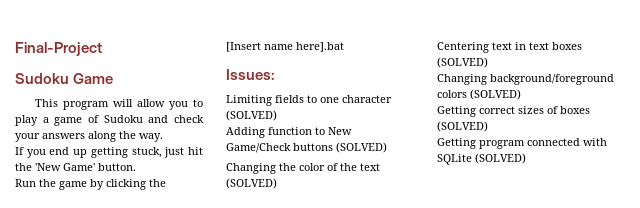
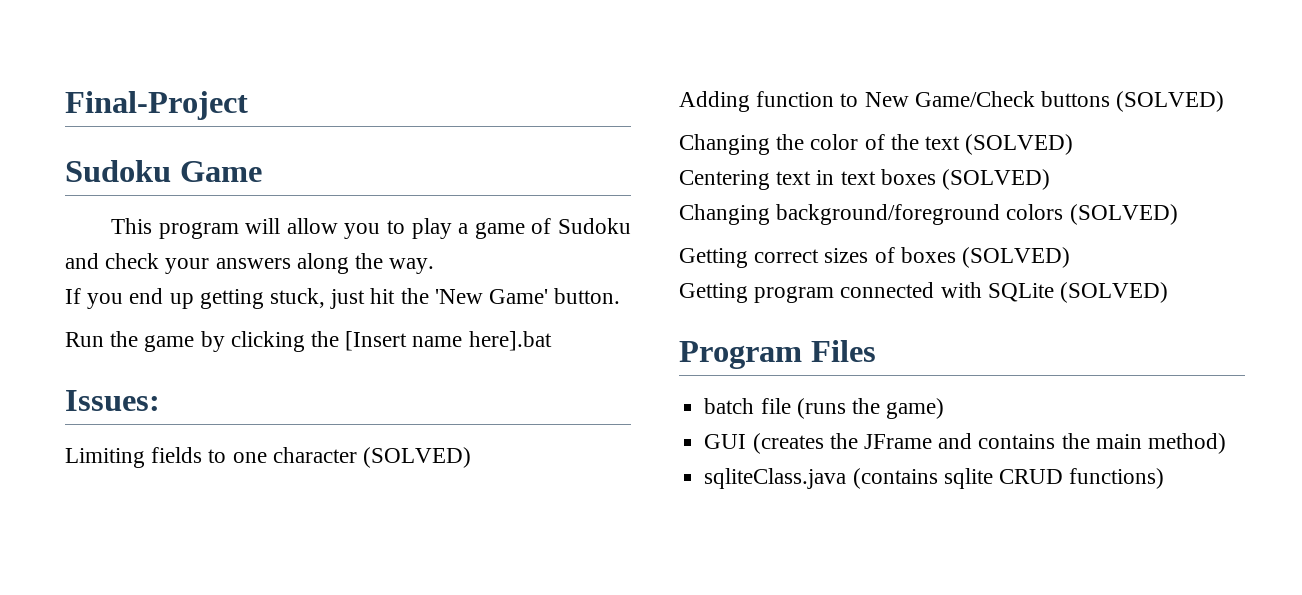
(526, 158) none -> [679,340,876,369] [704,398,945,419] [704,433,1226,454] [704,468,1165,489] // Program Files // batch file (runs the game) // GUI (creates the JFrame and contains the main method) // sqliteClass.java (contains sqlite CRUD functions)

